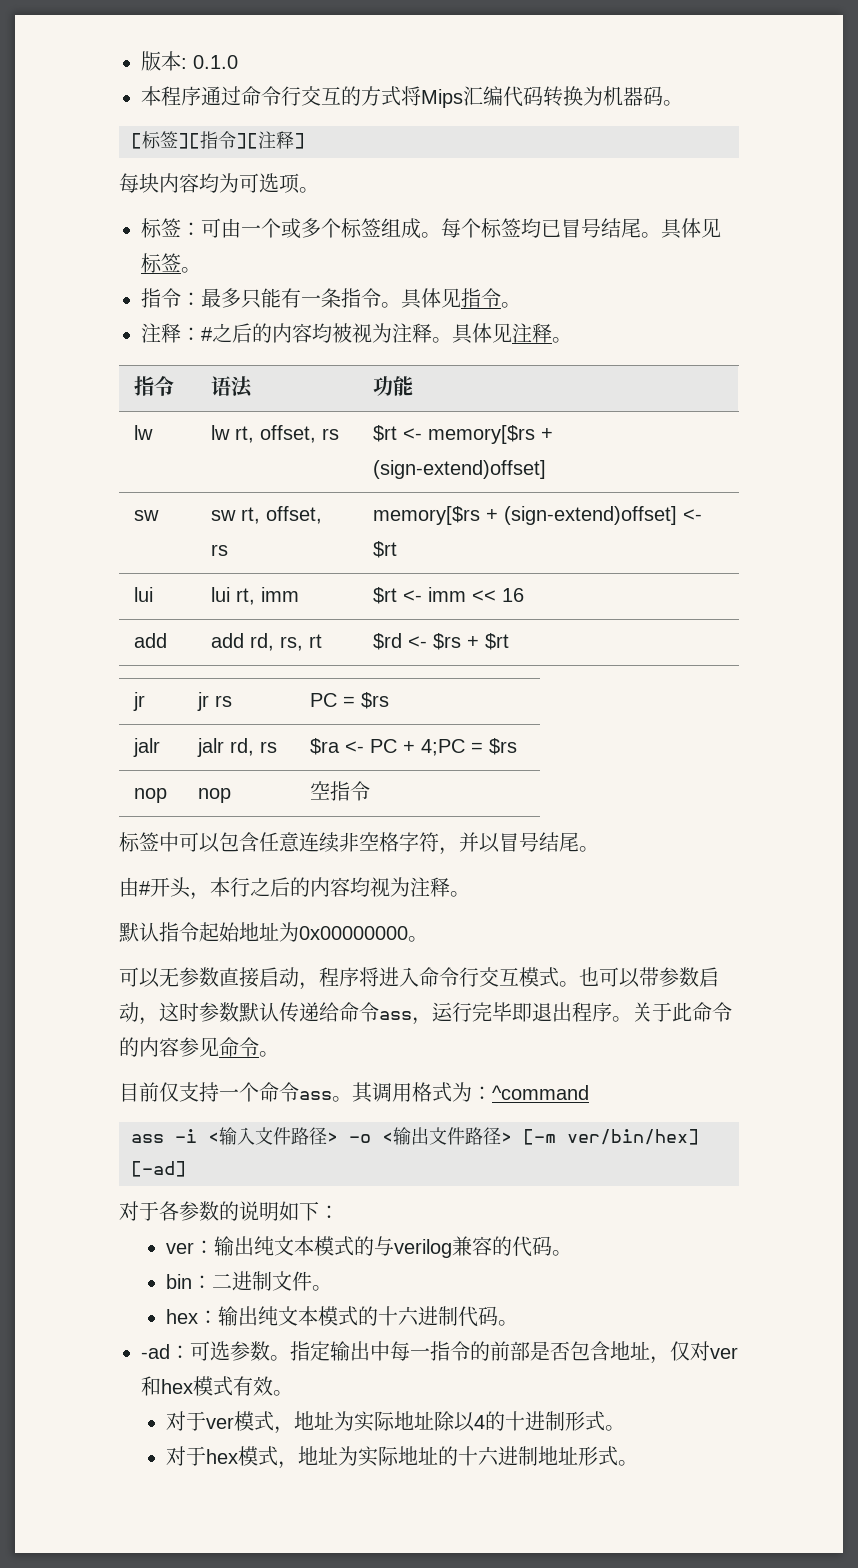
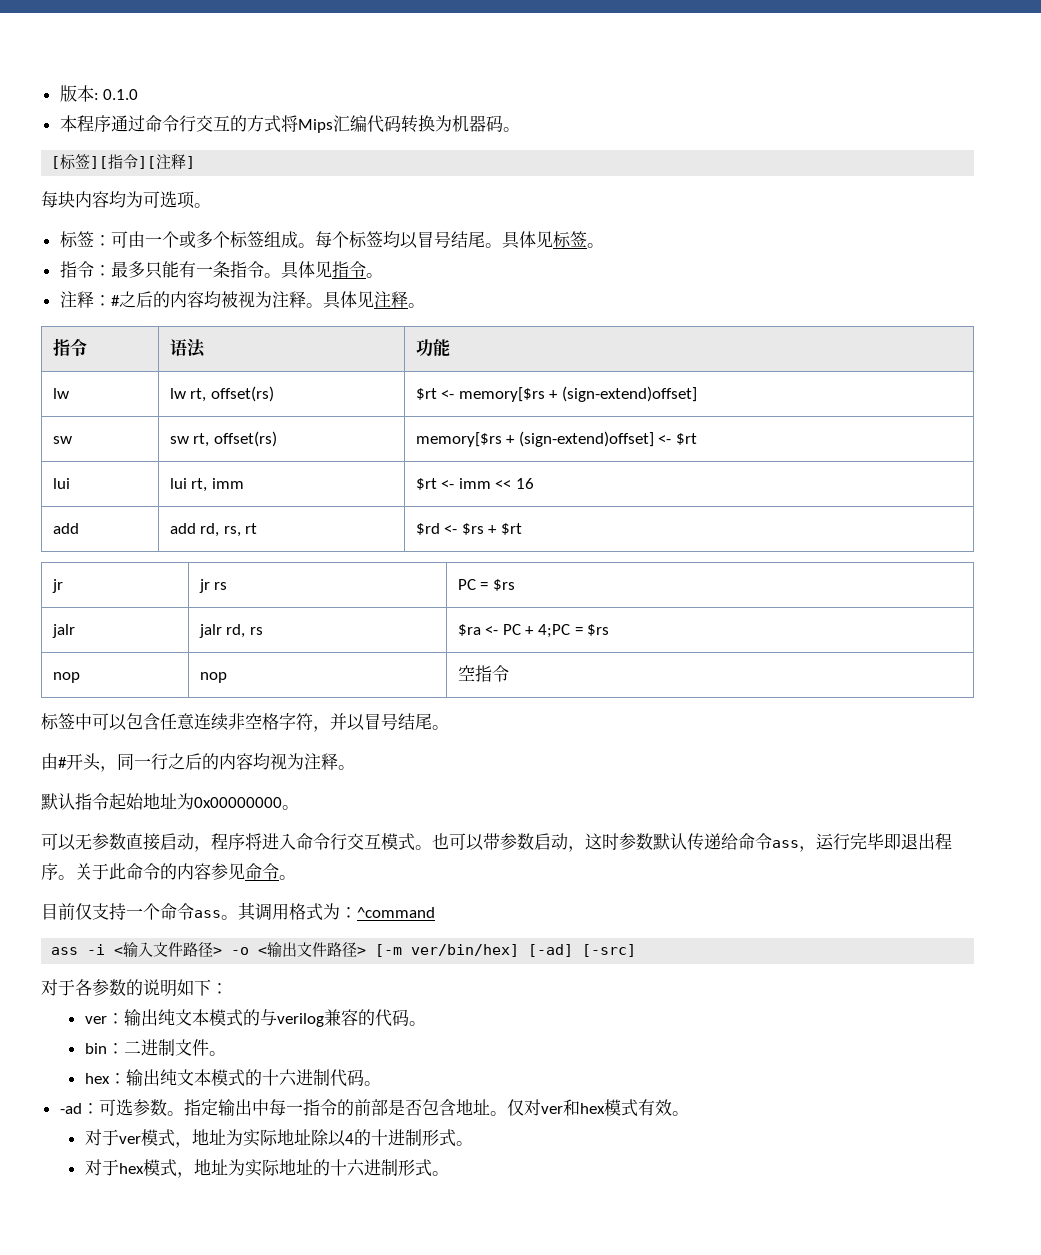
[541,219,561,237] 已 -> [399,232,418,249] 以
[260,425,340,443] offset, rs -> [210,386,274,402] offset(rs)
[266,506,323,524] [211,544,229,556] offset, rs -> [213,431,277,447] offset(rs)
[210,877,230,897] 本 -> [117,753,151,770] 同一
(186, 1169) none -> [582,944,637,957] [-src]
[650,1356,670,1364] ， -> [489,1111,507,1116] 。
[537,1446,578,1465] 地址 -> (398, 1167) none

